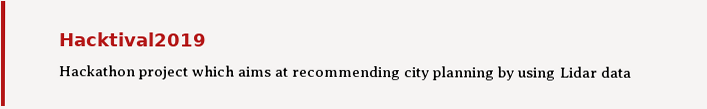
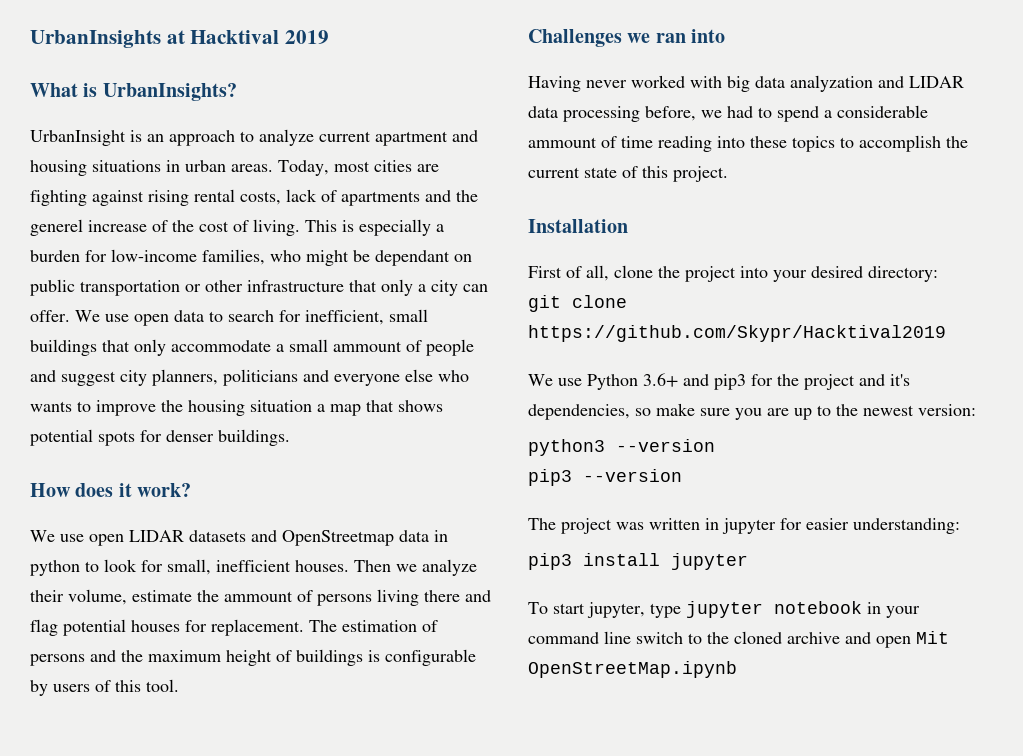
[59,32,207,47] [58,65,631,81] Hacktival2019 // Hackathon project which aims at recommending city planning by using Lidar data -> [30,30,330,48] [30,83,237,101] [30,129,478,146] [30,160,439,176] [30,189,478,206] [30,219,444,236] [30,249,472,266] [30,279,488,296] [30,309,428,326] [30,339,474,356] [30,369,469,386] [30,400,443,416] [30,429,290,446] [30,483,192,497] [30,530,448,546] [30,559,477,576] [30,589,491,606] [30,619,438,636] [30,649,476,666] [30,679,179,696] [528,29,726,47] [528,75,964,92] [528,105,928,122] [528,135,968,152] [528,166,728,182] [528,219,628,233] [528,265,938,282] [528,295,627,312] [528,325,946,342] [528,373,910,390] [528,403,976,420] [528,439,715,456] [528,469,682,486] [528,518,960,534] [528,553,748,570] [528,601,920,618] [528,631,949,648] [528,661,737,678] UrbanInsights at Hacktival 2019 // What is UrbanInsights? // UrbanInsight is an approach to analyze current apartment and housing situations in urban areas. Today, most cities are fighting against rising rental costs, lack of apartments and the generel increase of the cost of living. This is especially a burden for low-income families, who might be dependant on public transportation or other infrastructure that only a city can offer. We use open data to search for inefficient, small buildings that only accommodate a small ammount of people and suggest city planners, politicians and everyone else who wants to improve the housing situation a map that shows potential spots for denser buildings. // How does it work? // We use open LIDAR datasets and OpenStreetmap data in python to look for small, inefficient houses. Then we analyze their volume, estimate the ammount of persons living there and flag potential houses for replacement. The estimation of persons and the maximum height of buildings is configurable by users of this tool. // Challenges we ran into // Having never worked with big data analyzation and LIDAR data processing before, we had to spend a considerable ammount of time reading into these topics to accomplish the current state of this project. // Installation // First of all, clone the project into your desired directory: // git clone https://github.com/Skypr/Hacktival2019 // We use Python 3.6+ and pip3 for the project and it's dependencies, so make sure you are up to the newest version: // python3 --version // pip3 --version // The project was written in jupyter for easier understanding: // pip3 install jupyter // To start jupyter, type jupyter notebook in your command line switch to the cloned archive and open Mit OpenStreetMap.ipynb

